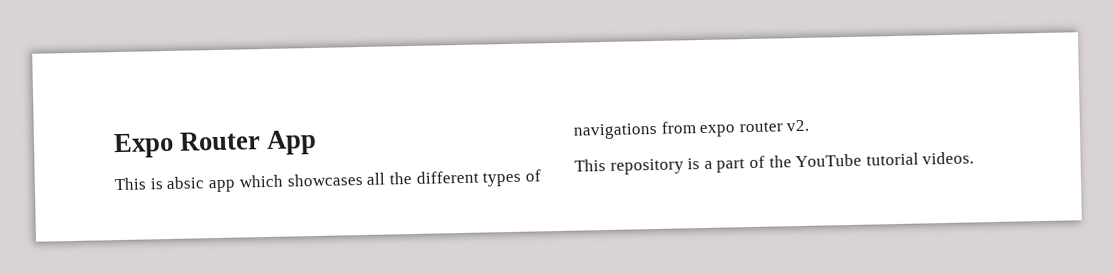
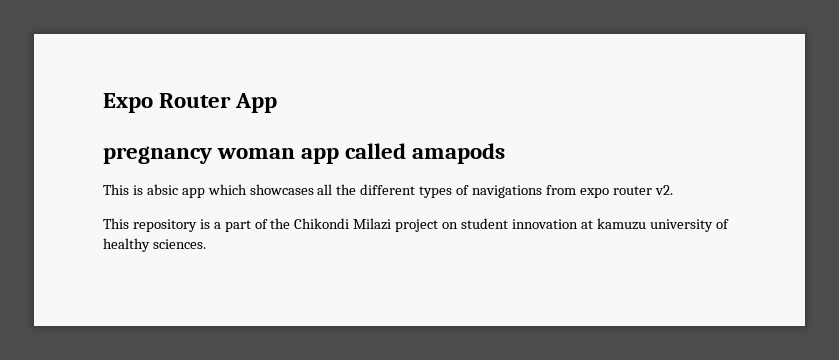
(318, 142) none -> [103,143,506,164] // pregnancy woman app called amapods
[795,151,975,168] YouTube tutorial videos. -> [294,218,729,232] [103,238,206,252] Chikondi Milazi project on student innovation at kamuzu university of healthy sciences.

